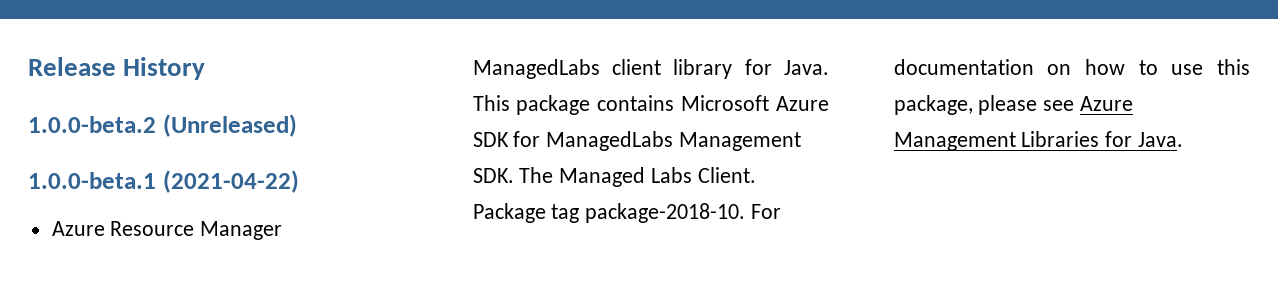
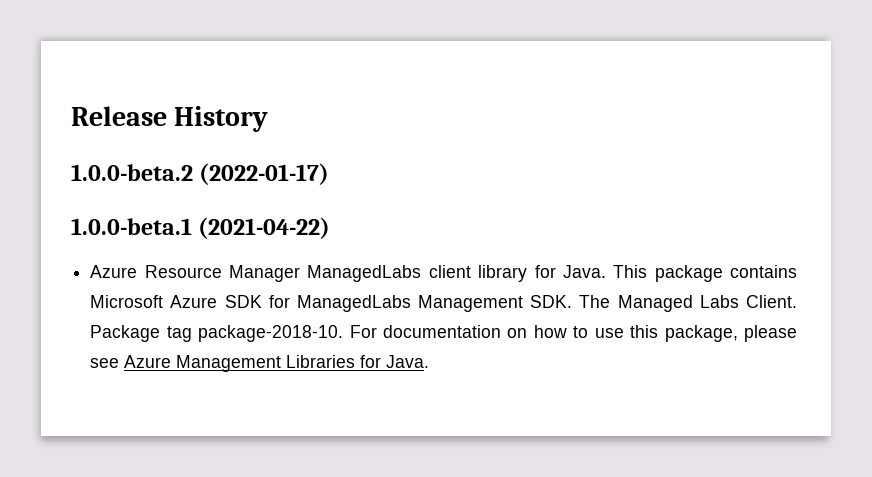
[162,114,297,137] (Unreleased) -> [199,163,330,185] (2022-01-17)

